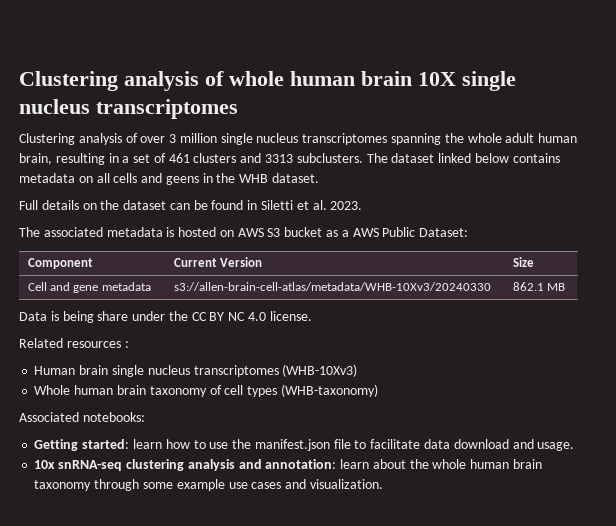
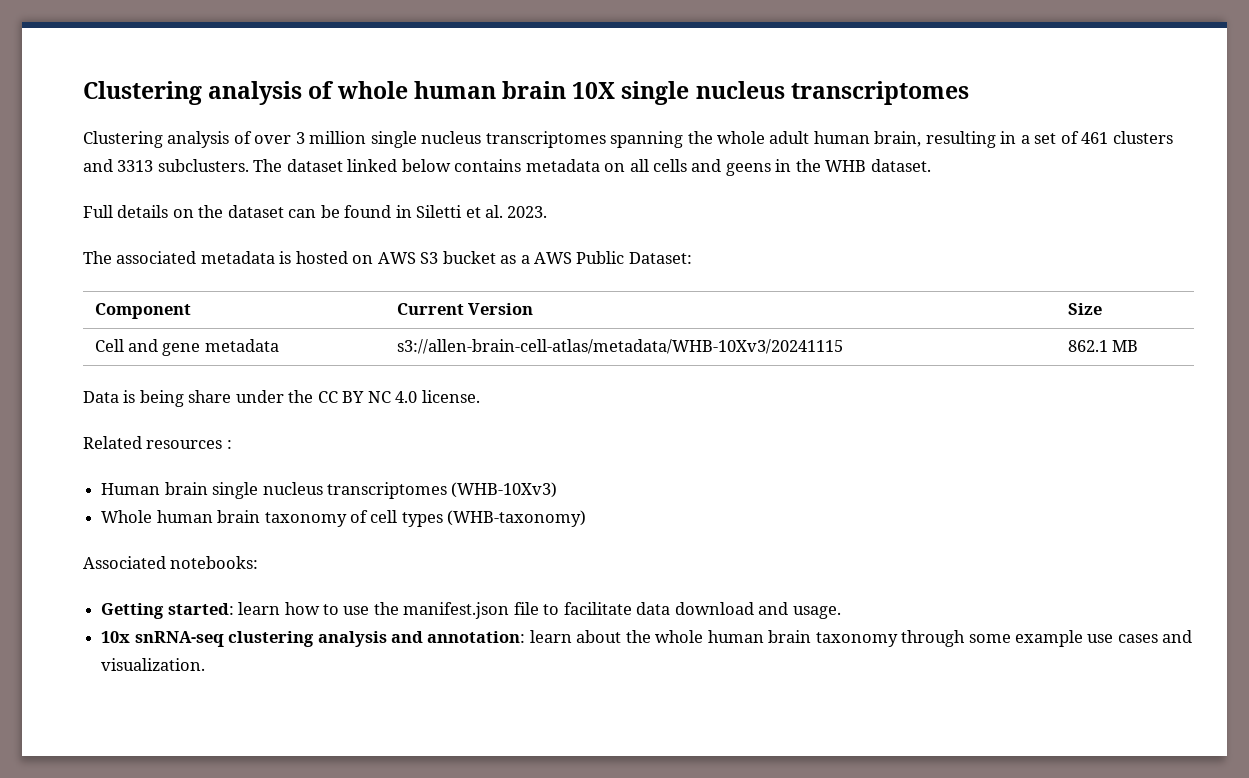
[173,282,491,291] s3://allen-brain-cell-atlas/metadata/WHB-10Xv3/20240330 -> [396,339,843,354] s3://allen-brain-cell-atlas/metadata/WHB-10Xv3/20241115

